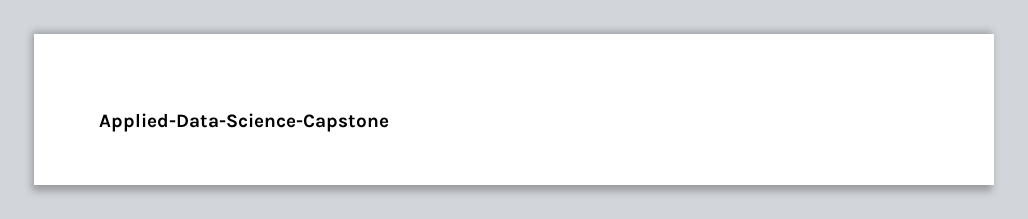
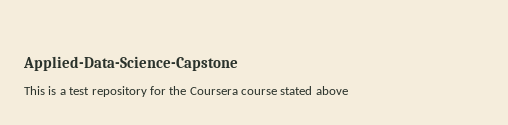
(389, 122) none -> [24,86,348,97] // This is a test repository for the Coursera course stated above

